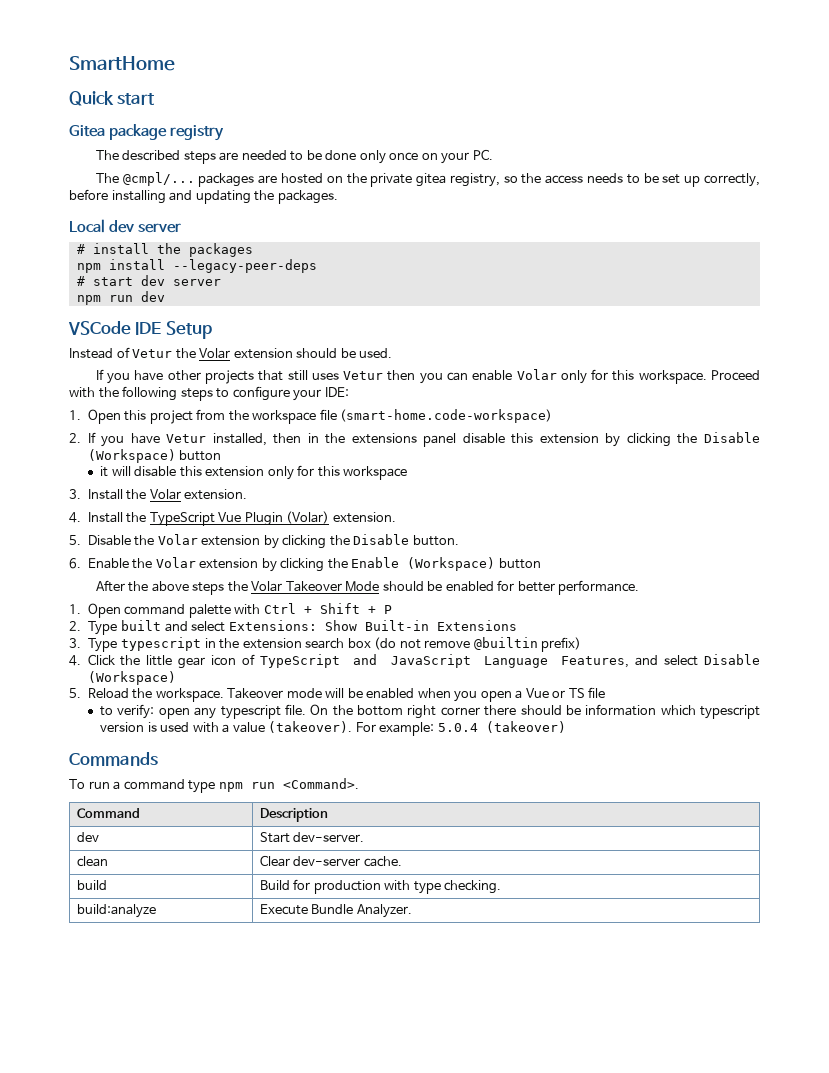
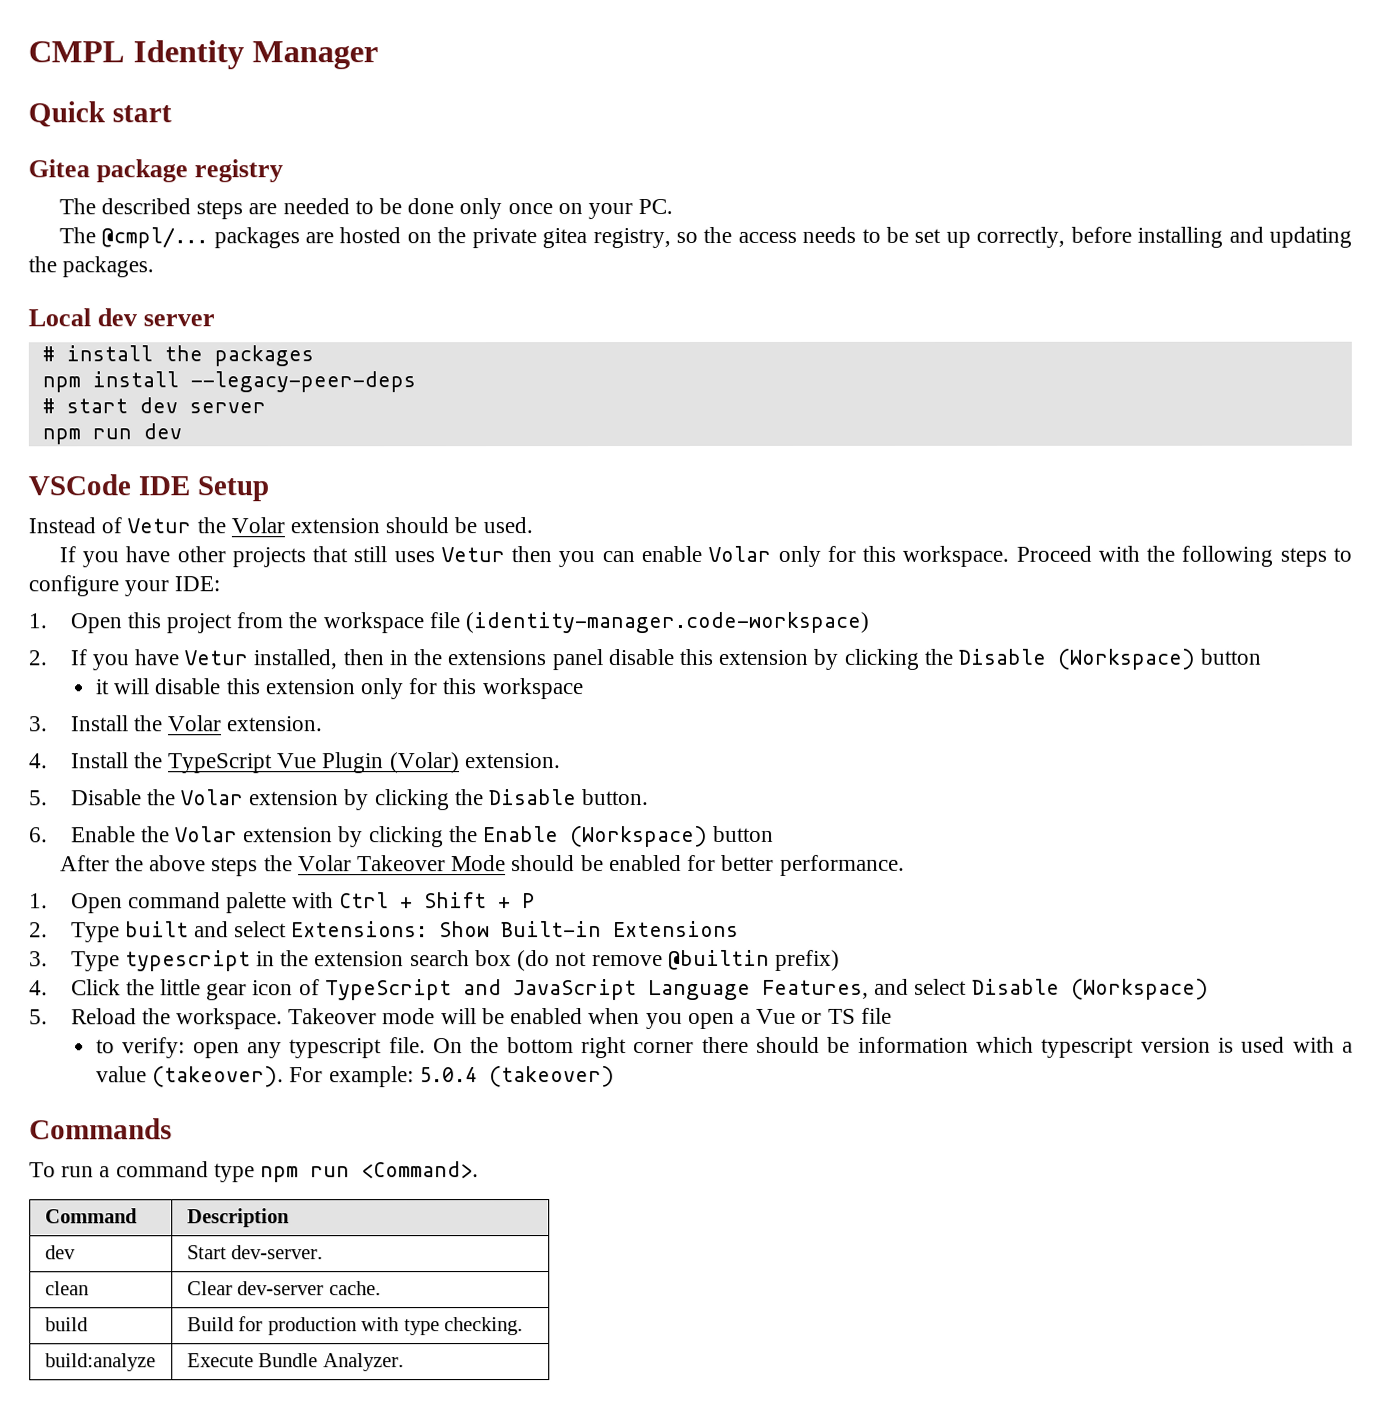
[69,56,175,71] SmartHome -> [28,40,378,70] CMPL Identity Manager
[340,409,553,423] (smart-home.code-workspace) -> [465,611,870,634] (identity-manager.code-workspace)

